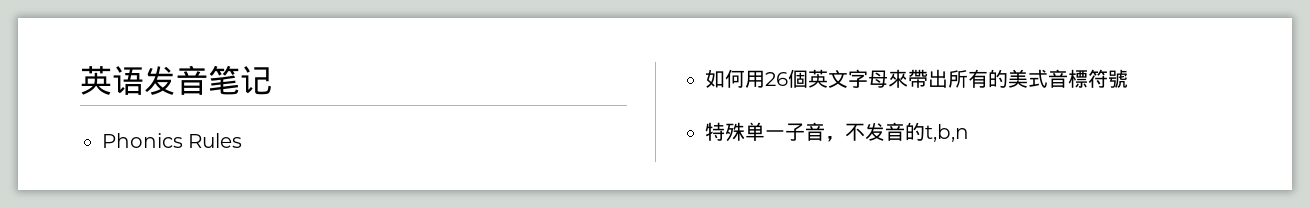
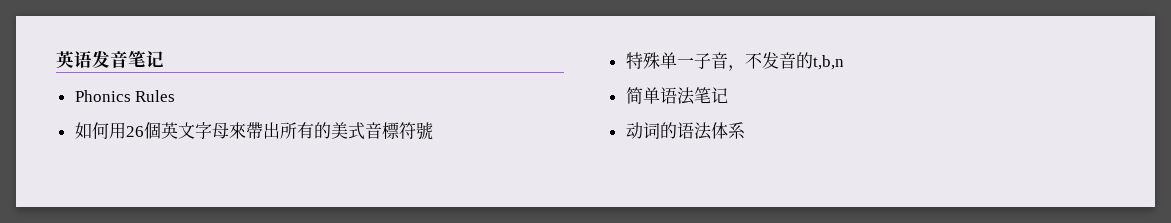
(969, 133) none -> [625,87,728,105] [625,122,745,140] // 简单语法笔记 // 动词的语法体系

